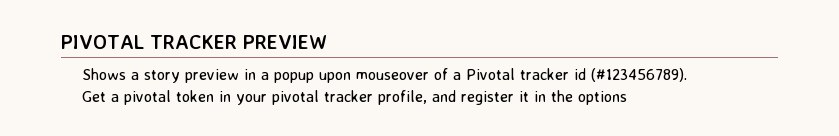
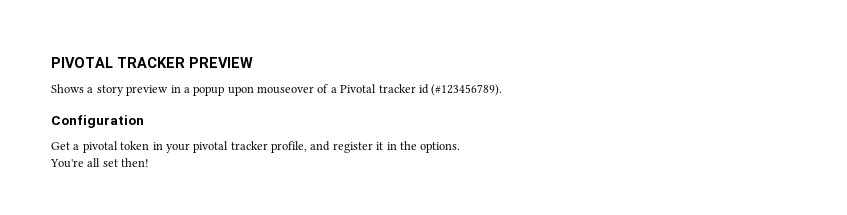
(688, 75) none -> [51,115,144,128] // Configuration
[578,91,628,105] options -> [420,142,461,153] [50,158,150,168] options. // You're all set then!

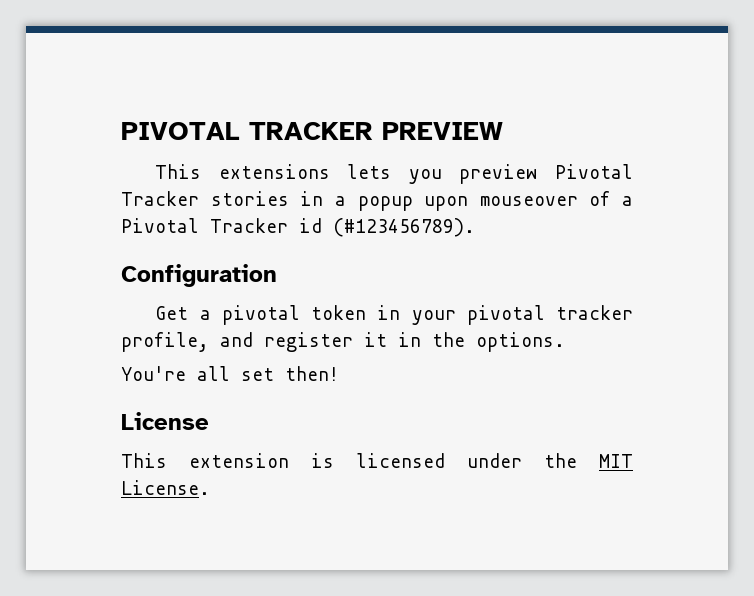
[51,84,169,96] Shows a story preview -> [155,164,633,184] [121,191,289,206] This extensions lets you preview Pivotal Tracker stories
[378,84,416,93] tracker -> [210,218,288,233] Tracker
(150, 162) none -> [121,412,209,430] [121,453,633,468] [121,480,210,495] // License // This extension is licensed under the MIT License.

